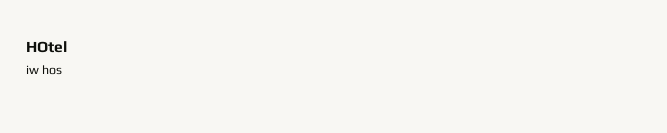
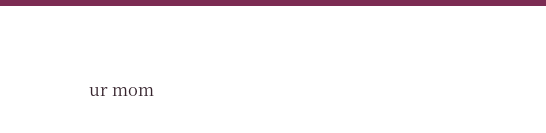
[26,41,67,53] [26,65,63,75] HOtel // iw hos -> [89,87,155,96] ur mom

